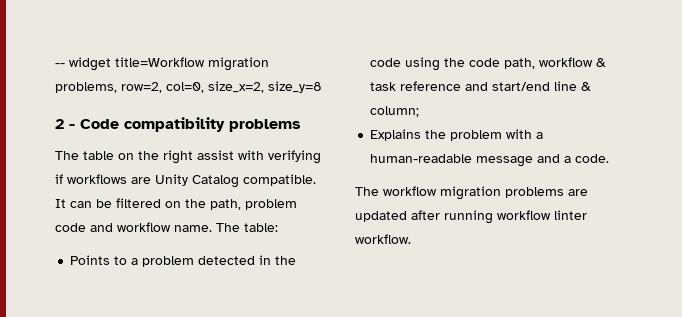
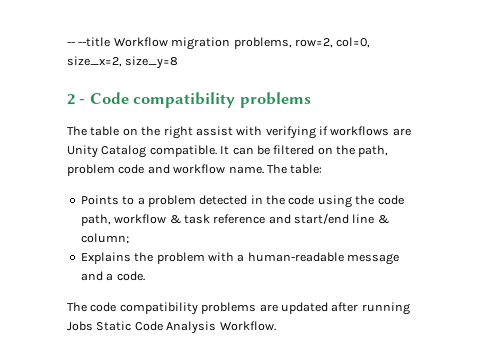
[69,57,205,71] widget title=Workflow -> [78,37,168,47] --title Workflow
[383,186,501,200] workflow migration -> [90,302,198,315] code compatibility
[497,210,587,220] [355,234,411,244] workflow linter workflow. -> [67,321,276,334] Jobs Static Code Analysis Workflow.

